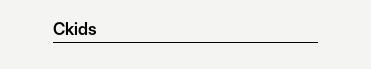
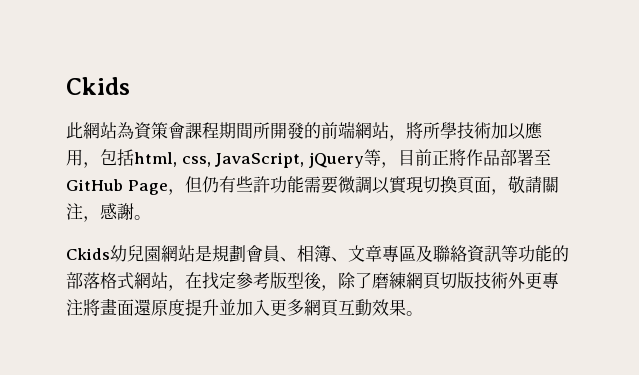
[53,22,97,35] Ckids -> [66,77,130,95] [66,121,543,141] [66,149,551,168] [66,176,559,195] [66,203,151,222] [66,245,569,263] [66,272,559,291] [66,298,423,317] Ckids // 此網站為資策會課程期間所開發的前端網站，將所學技術加以應用，包括html, css, JavaScript, jQuery等，目前正將作品部署至GitHub Page，但仍有些許功能需要微調以實現切換頁面，敬請關注，感謝。 // Ckids幼兒園網站是規劃會員、相簿、文章專區及聯絡資訊等功能的部落格式網站，在找定參考版型後，除了磨練網頁切版技術外更專注將畫面還原度提升並加入更多網頁互動效果。

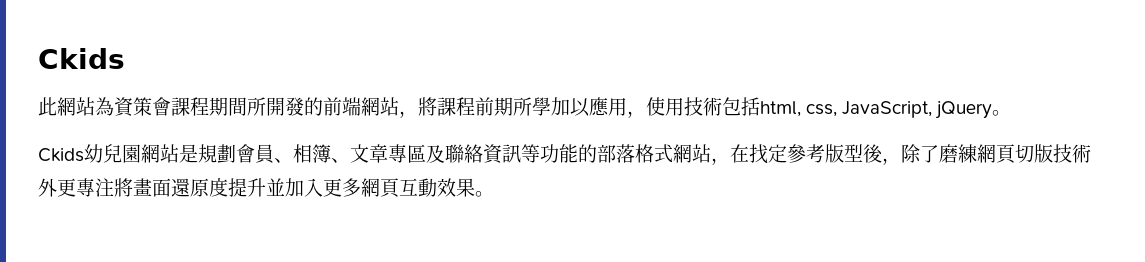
[423,122,491,139] 所學技術 -> [437,97,551,116] 課程前期所學
(100, 165) none -> [646,97,722,116] 使用技術
[363,149,551,168] [66,176,559,195] [66,203,134,222] 等，目前正將作品部署至GitHub Page，但仍有些許功能需要微調以實現切換頁面，敬請關注，感謝 -> (993, 110) none

